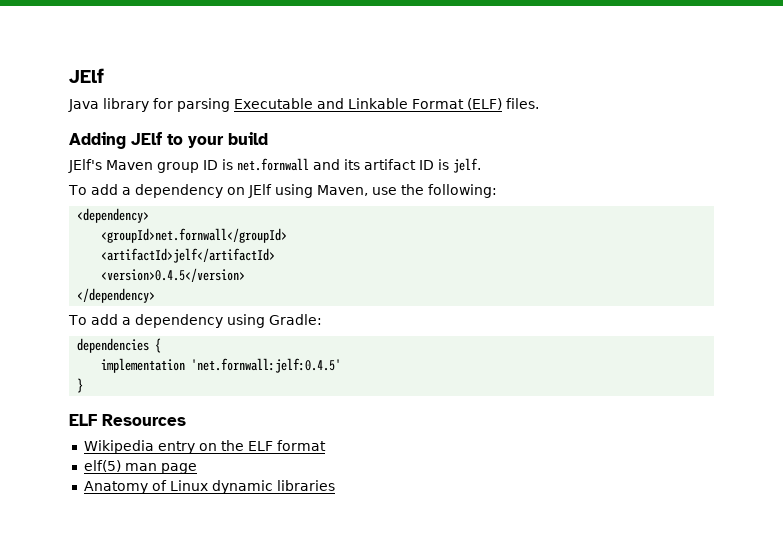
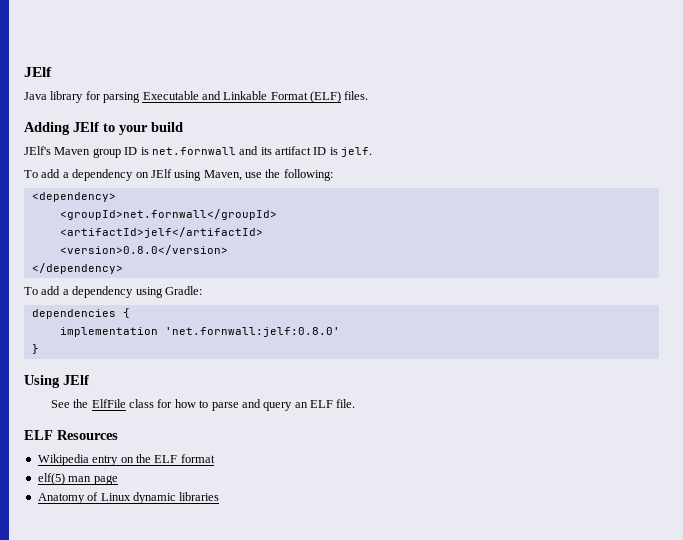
[101,268,246,282] <version>0.4.5</version> -> [59,245,228,255] <version>0.8.0</version>
[191,358,342,373] 'net.fornwall:jelf:0.4.5' -> [164,327,340,337] 'net.fornwall:jelf:0.8.0'
(84, 385) none -> [24,375,89,388] [50,399,356,411] // Using JElf // See the ElfFile class for how to parse and query an ELF file.

